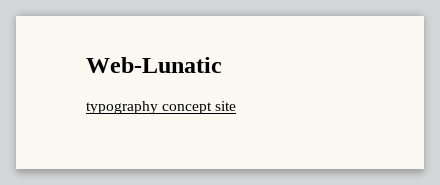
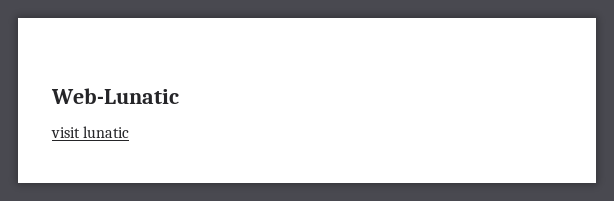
[86,101,237,114] typography concept site -> [51,126,130,138] visit lunatic

